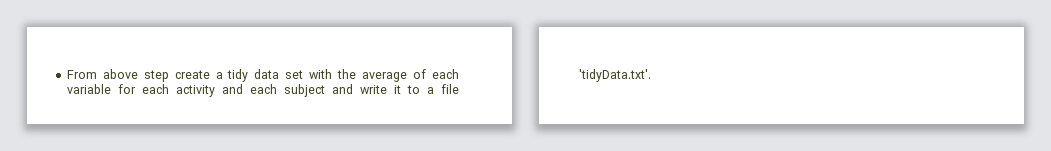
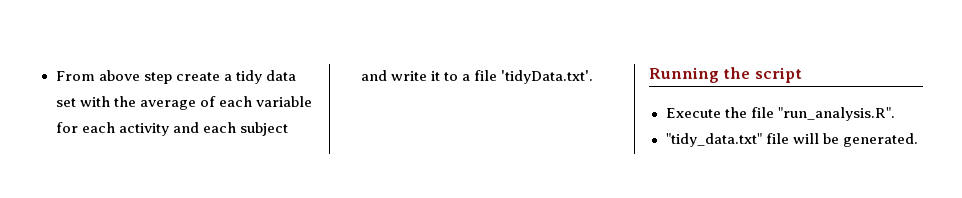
(651, 75) none -> [649,67,802,83] [665,107,895,121] [665,133,918,147] // Running the script // Execute the file "run_analysis.R". // "tidy_data.txt" file will be generated.

